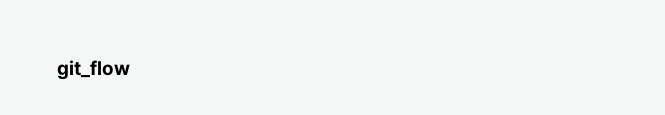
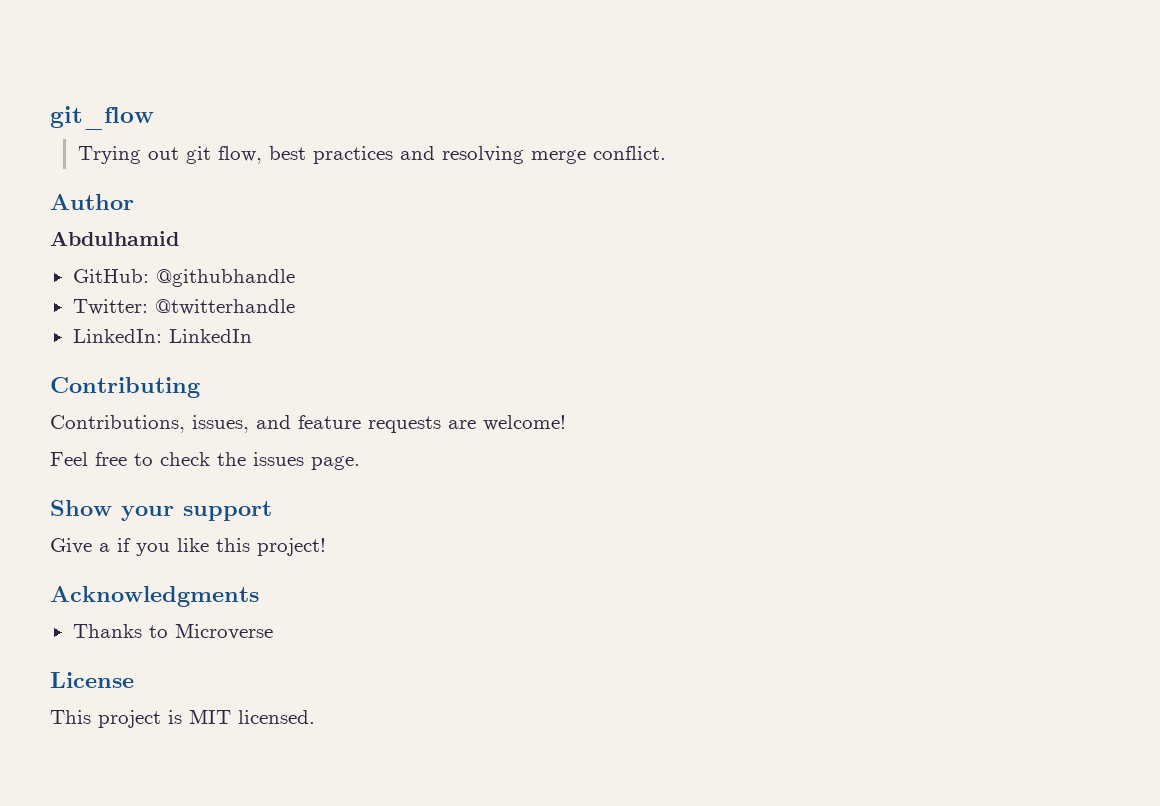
(130, 70) none -> [77,146,666,164] [50,194,134,210] [50,231,179,246] [72,269,295,287] [72,299,295,315] [72,329,252,343] [50,377,200,398] [50,415,566,433] [50,452,360,470] [50,500,272,521] [50,538,326,556] [50,586,259,607] [72,623,273,640] [50,672,134,688] [50,709,315,728] // Trying out git flow, best practices and resolving merge conflict. // Author // Abdulhamid // GitHub: @githubhandle // Twitter: @twitterhandle // LinkedIn: LinkedIn // Contributing // Contributions, issues, and feature requests are welcome! // Feel free to check the issues page. // Show your support // Give a if you like this project! // Acknowledgments // Thanks to Microverse // License // This project is MIT licensed.

